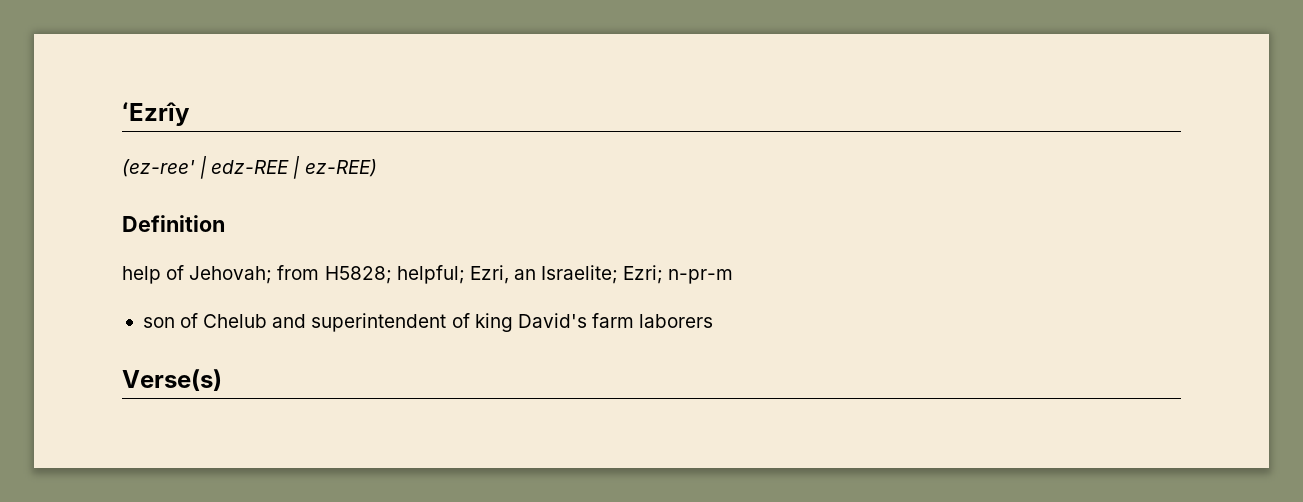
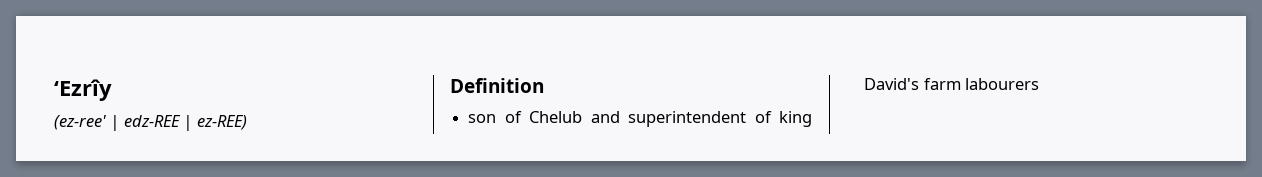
[122,265,734,284] // help of Jehovah; from H5828; helpful; Ezri, an Israelite; Ezri; n-pr-m -> (544, 85) none
[639,314,714,328] [122,369,222,391] laborers // Verse(s) -> [965,78,1040,90] labourers

